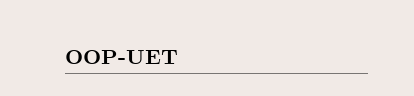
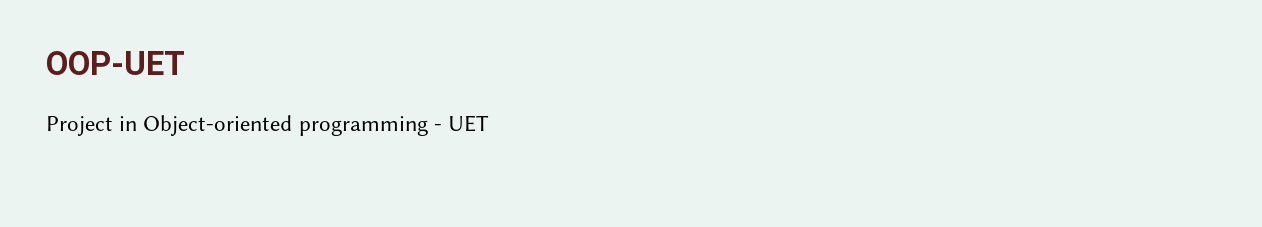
(178, 57) none -> [46,115,490,136] // Project in Object-oriented programming - UET

